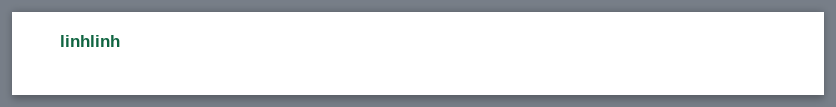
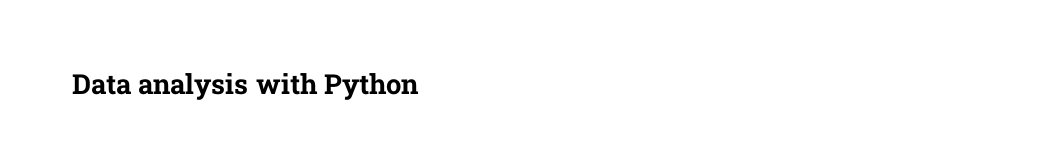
[60,35,120,47] linhlinh -> [72,73,420,100] Data analysis with Python

